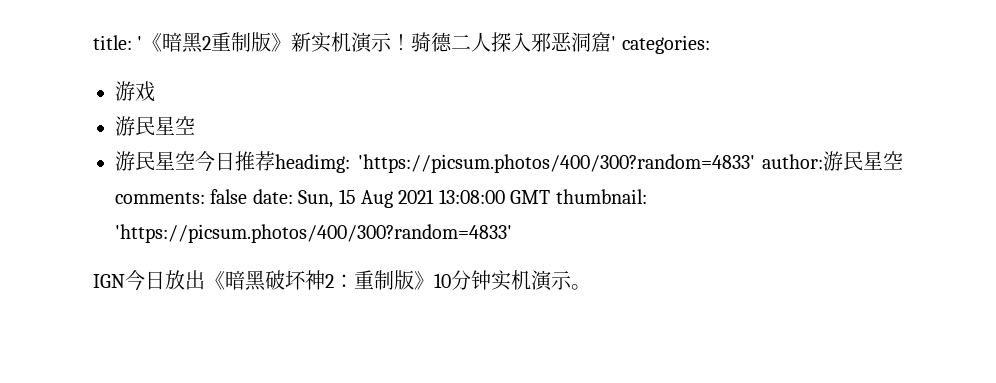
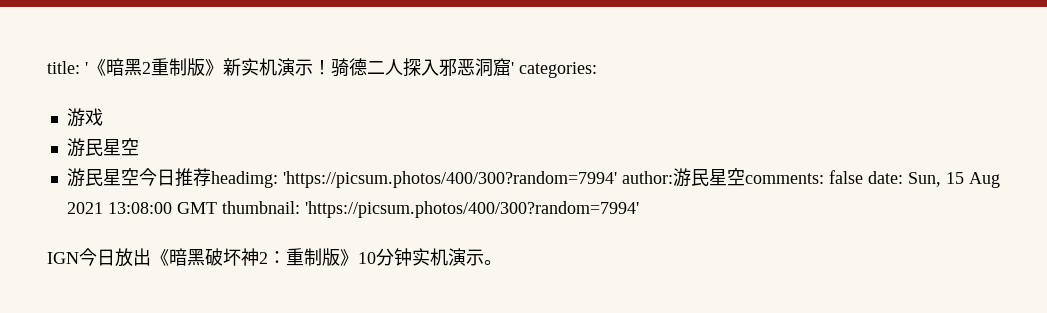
[357,154,755,173] 'https://picsum.photos/400/300?random=4833' -> [282,171,617,188] 'https://picsum.photos/400/300?random=7994'
[115,224,512,243] 'https://picsum.photos/400/300?random=4833' -> [304,201,639,218] 'https://picsum.photos/400/300?random=7994'

